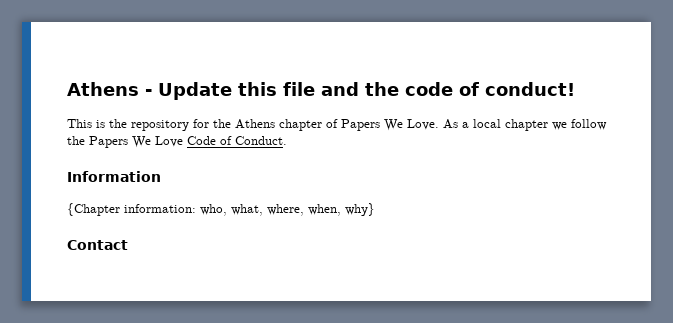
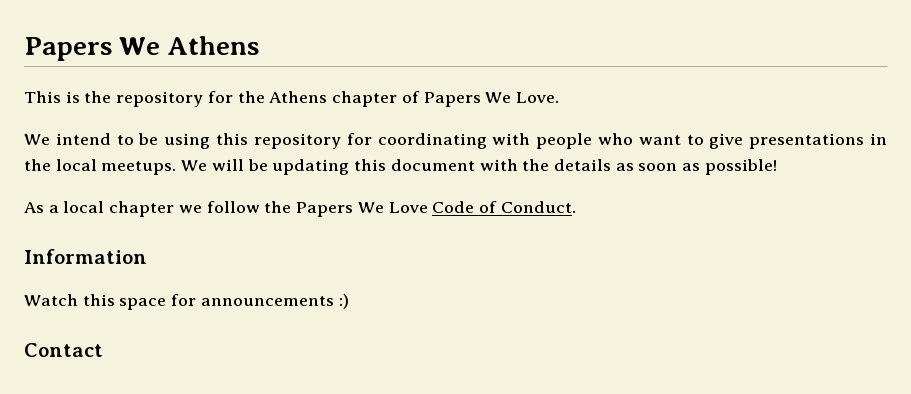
[67,82,575,100] Athens - Update this file and the code of conduct! -> [24,36,259,61] Papers We Athens
(439, 124) none -> [24,133,887,149] [24,159,777,175] // We intend to be using this repository for coordinating with people who want to give presentations in the local meetups. We will be updating this document with the details as soon as possible! //
[67,203,375,216] {Chapter information: who, what, where, when, why} -> [24,294,349,310] Watch this space for announcements :)

